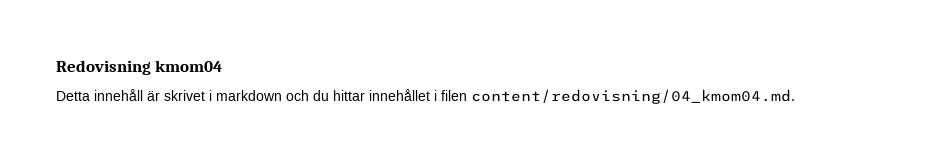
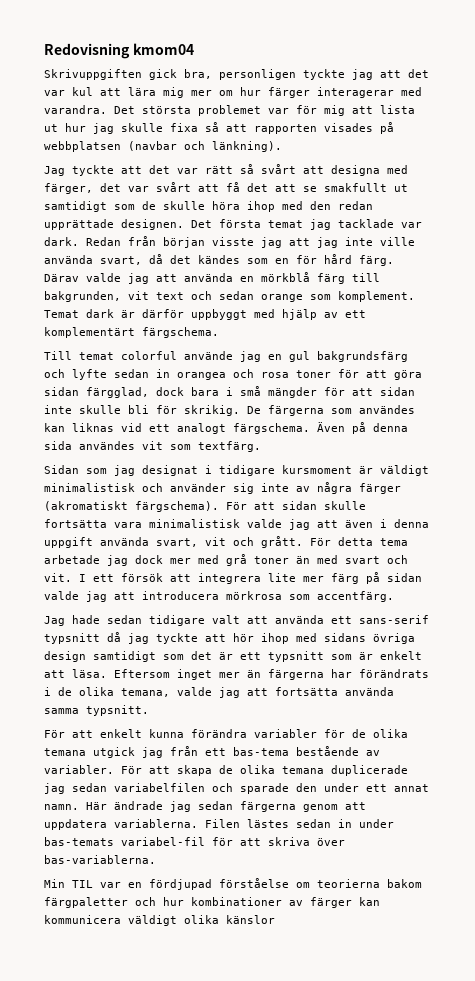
[56,89,795,104] Detta innehåll är skrivet i markdown och du hittar innehållet i filen content/redovisning/04_kmom04.md. -> [44,69,429,80] [44,87,422,98] [44,105,415,116] [44,122,394,134] [44,141,282,152] [44,164,408,176] [44,182,408,194] [44,201,373,212] [44,219,422,230] [44,236,415,248] [44,254,394,266] [44,272,380,284] [44,291,415,302] [44,309,366,320] [44,327,219,338] [44,351,408,362] [44,369,422,380] [44,386,415,398] [44,405,415,416] [44,422,408,434] [44,441,261,452] [44,465,429,476] [44,482,401,494] [44,501,366,512] [44,519,429,530] [44,536,408,548] [44,554,408,566] [44,572,422,584] [44,591,394,602] [44,615,429,626] [44,632,415,644] [44,651,422,662] [44,669,429,680] [44,687,394,698] [44,705,149,716] [44,729,408,738] [44,746,380,758] [44,765,408,776] [44,783,429,794] [44,801,366,812] [44,819,394,830] [44,837,345,846] [44,855,156,864] [44,878,422,890] [44,897,380,908] [44,915,275,926] Skrivuppgiften gick bra, personligen tyckte jag att det var kul att lära mig mer om hur färger interagerar med varandra. Det största problemet var för mig att lista ut hur jag skulle fixa så att rapporten visades på webbplatsen (navbar och länkning). // Jag tyckte att det var rätt så svårt att designa med färger, det var svårt att få det att se smakfullt ut samtidigt som de skulle höra ihop med den redan upprättade designen. Det första temat jag tacklade var dark. Redan från början visste jag att jag inte ville använda svart, då det kändes som en för hård färg. Därav valde jag att använda en mörkblå färg till bakgrunden, vit text och sedan orange som komplement. Temat dark är därför uppbyggt med hjälp av ett komplementärt färgschema. // Till temat colorful använde jag en gul bakgrundsfärg och lyfte sedan in orangea och rosa toner för att göra sidan färgglad, dock bara i små mängder för att sidan inte skulle bli för skrikig. De färgerna som användes kan liknas vid ett analogt färgschema. Även på denna sida användes vit som textfärg. // Sidan som jag designat i tidigare kursmoment är väldigt minimalistisk och använder sig inte av några färger (akromatiskt färgschema). För att sidan skulle fortsätta vara minimalistisk valde jag att även i denna uppgift använda svart, vit och grått. För detta tema arbetade jag dock mer med grå toner än med svart och vit. I ett försök att integrera lite mer färg på sidan valde jag att introducera mörkrosa som accentfärg. // Jag hade sedan tidigare valt att använda ett sans-serif typsnitt då jag tyckte att hör ihop med sidans övriga design samtidigt som det är ett typsnitt som är enkelt att läsa. Eftersom inget mer än färgerna har förändrats i de olika temana, valde jag att fortsätta använda samma typsnitt. // För att enkelt kunna förändra variabler för de olika temana utgick jag från ett bas-tema bestående av variabler. För att skapa de olika temana duplicerade jag sedan variabelfilen och sparade den under ett annat namn. Här ändrade jag sedan färgerna genom att uppdatera variablerna. Filen lästes sedan in under bas-temats variabel-fil för att skriva över bas-variablerna. // Min TIL var en fördjupad förståelse om teorierna bakom färgpaletter och hur kombinationer av färger kan kommunicera väldigt olika känslor

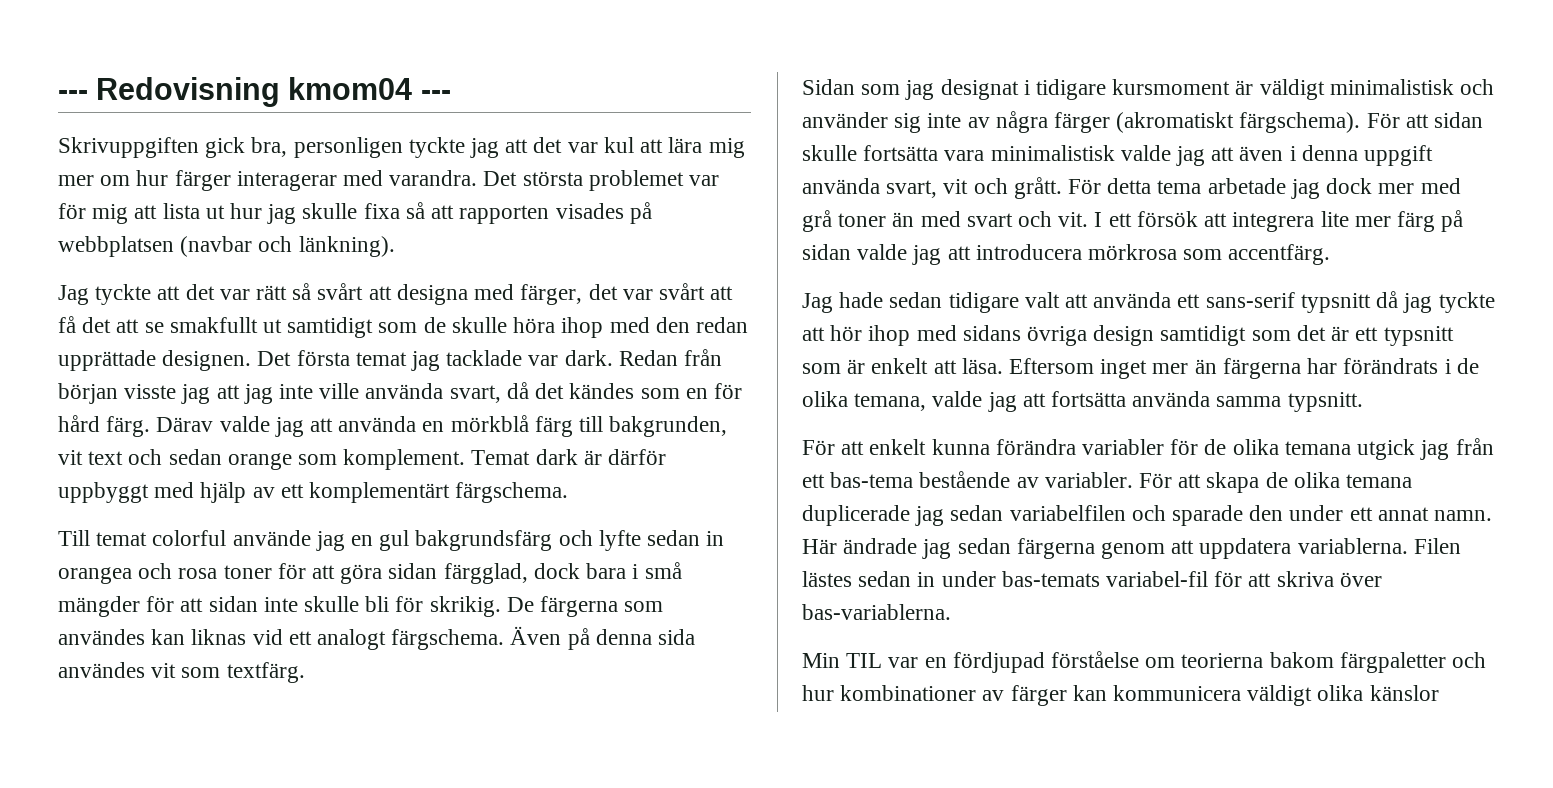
(44, 51) none -> [58,90,88,100] ---
(194, 49) none -> [420,90,451,100] ---

